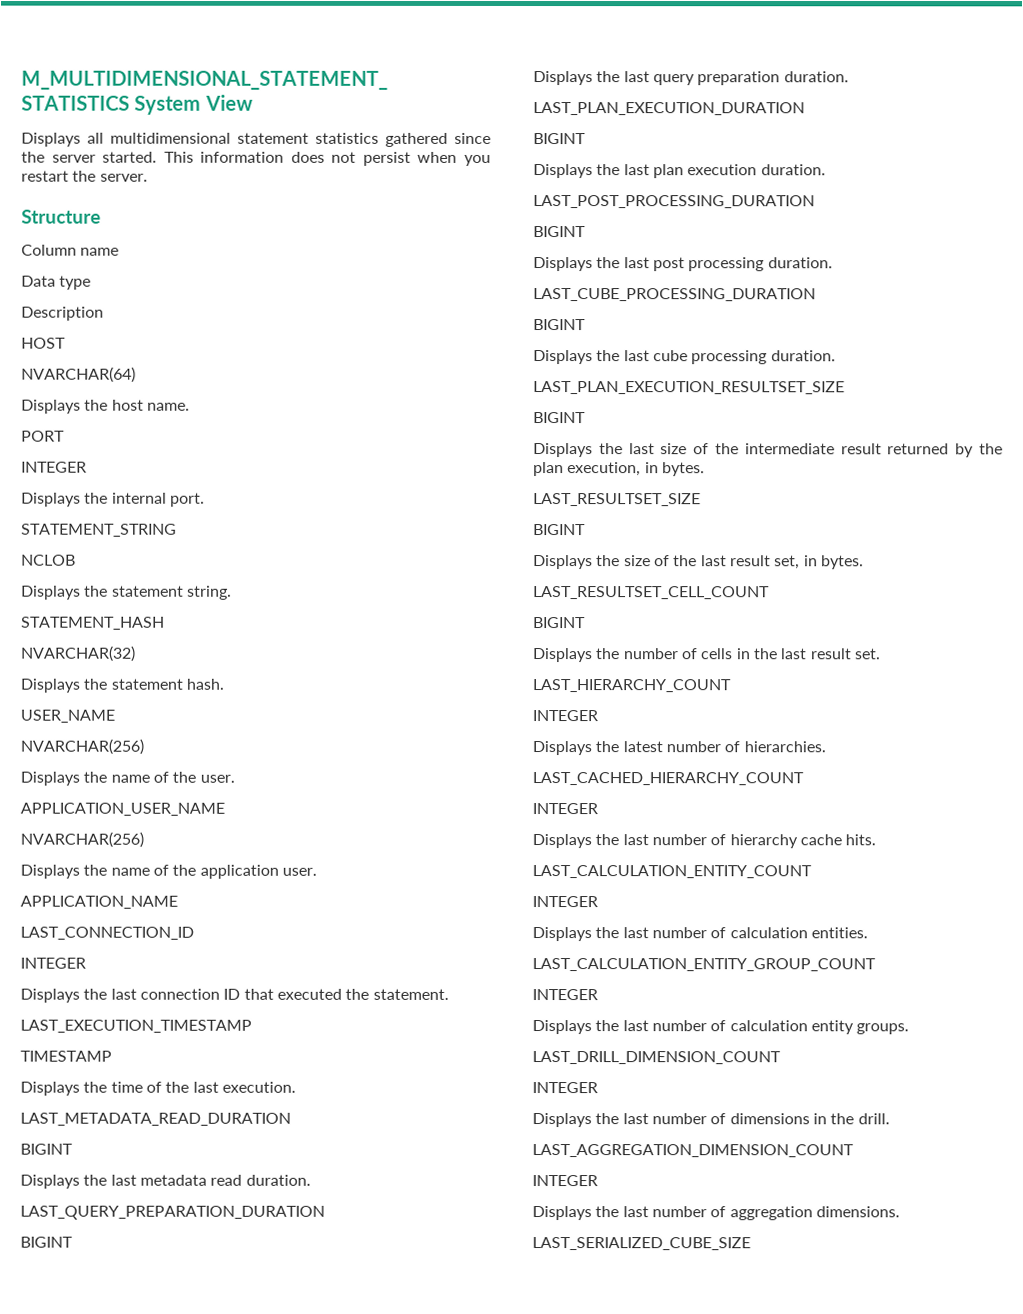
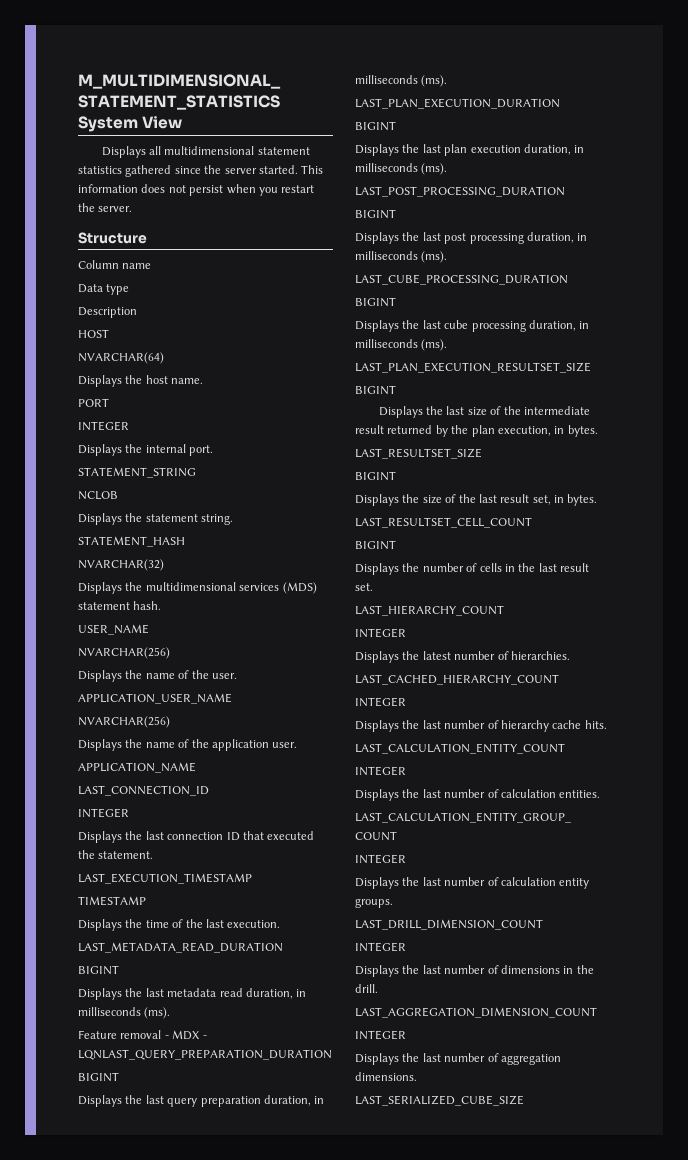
(108, 684) none -> [145,582,317,594] multidimensional services (MDS)
[245,1174,311,1186] [20,1205,325,1220] duration. // LAST_QUERY_PREPARATION_DURATION -> [245,988,307,999] [78,1007,171,1019] [78,1030,207,1040] [78,1049,332,1060] duration, in milliseconds (ms). // Feature removal - MDX - LQNLAST_QUERY_PREPARATION_DURATION
[783,71,849,83] duration. -> [263,1095,325,1106] [355,75,448,87] duration, in milliseconds (ms).
[760,164,826,176] duration. -> [523,144,585,155] [355,163,448,175] duration, in milliseconds (ms).
[767,257,833,269] duration. -> [526,232,588,243] [355,251,448,263] duration, in milliseconds (ms).
[770,350,836,362] duration. -> [528,320,590,331] [355,339,448,351] duration, in milliseconds (ms).

